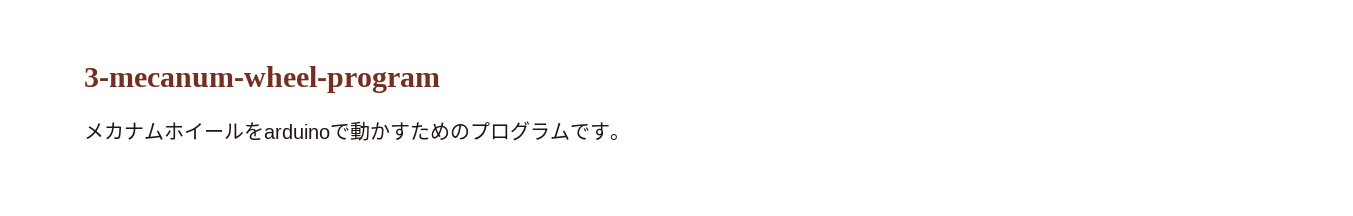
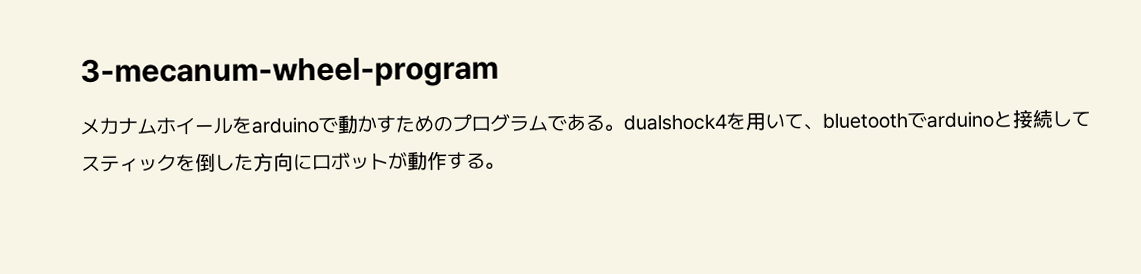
[590,122,610,141] す -> [566,109,1091,132] [81,151,486,173] ある。dualshock4を用いて、bluetoothでarduinoと接続してスティックを倒した方向にロボットが動作する

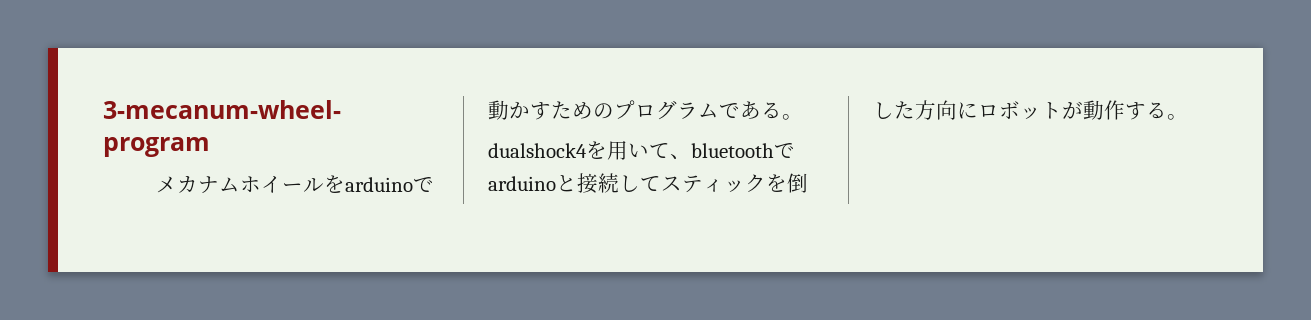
(624, 128) none -> (803, 117) //

